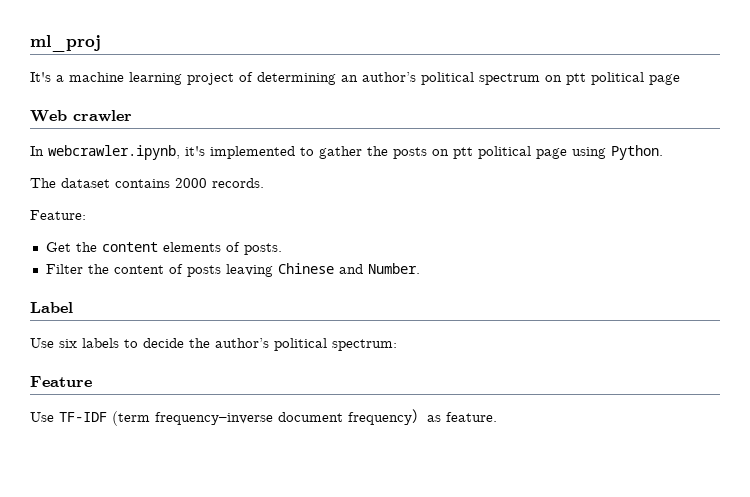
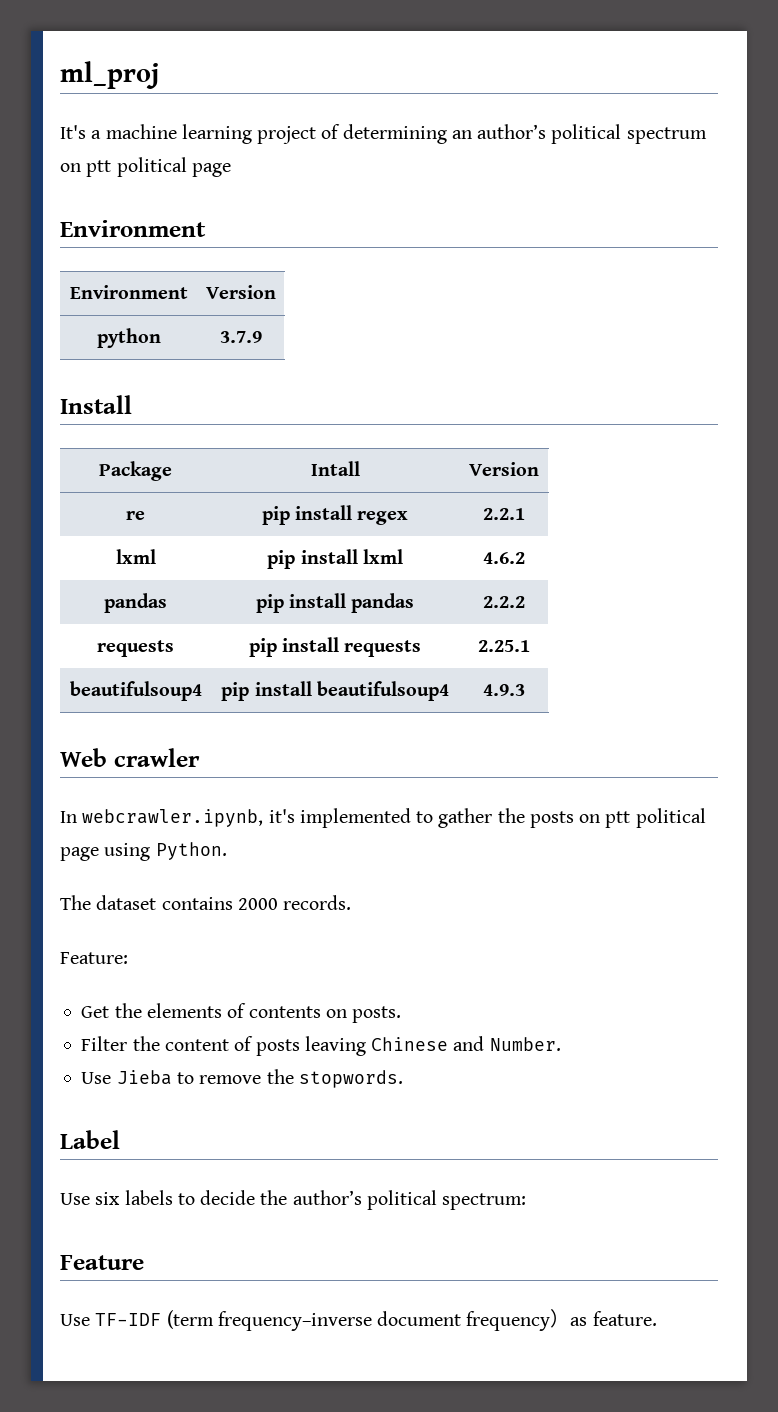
(680, 79) none -> [60,220,206,237] [69,285,188,299] [205,285,276,299] [96,328,161,348] [219,331,262,343] [60,395,132,414] [99,461,172,481] [310,461,360,476] [468,462,539,476] [126,511,145,520] [261,505,409,525] [482,508,525,520] [115,549,156,564] [267,549,403,569] [482,552,525,564] [104,593,167,613] [255,593,415,613] [482,596,525,608] [97,640,174,657] [248,637,422,657] [477,640,530,652] [69,681,202,701] [221,681,449,701] [482,684,525,696] // Environment // Environment | Version // python | 3.7.9 // Install // Package | Intall | Version // re | pip install regex | 2.2.1 // lxml | pip install lxml | 4.6.2 // pandas | pip install pandas | 2.2.2 // requests | pip install requests | 2.25.1 // beautifulsoup4 | pip install beautifulsoup4 | 4.9.3
[101,242,158,252] content -> (142, 1010) none
(240, 247) none -> [248,1006,347,1018] contents on
(420, 268) none -> [81,1069,403,1088] // Use Jieba to remove the stopwords.

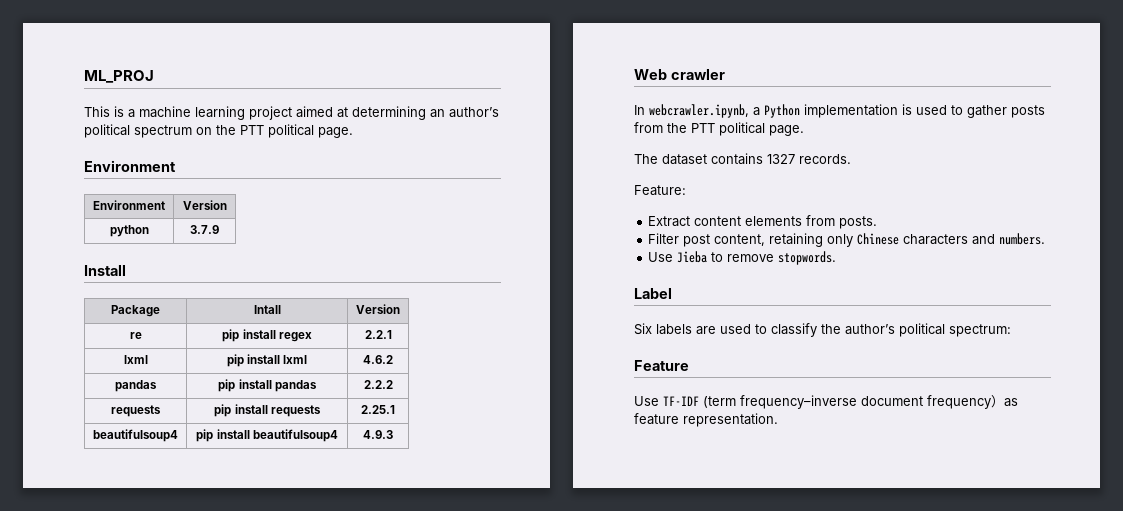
[60,61,159,89] [60,125,86,139] ml_proj // It's -> [84,70,154,83] [84,106,124,117] ML_PROJ // This is
[321,124,341,139] of -> [296,106,348,118] aimed at
[86,157,231,177] ptt political page -> [216,124,353,138] the PTT political page.
[268,808,706,828] [60,842,227,861] it's implemented to gather the posts on ptt political page using Python. -> [753,104,1045,118] [634,122,804,136] a Python implementation is used to gather posts from the PTT political page.
[237,898,278,910] 2000 -> [767,154,795,164] 1327
[81,1003,402,1023] [81,1036,561,1056] Get the elements of contents on posts. // Filter the content of posts leaving Chinese and Number. -> [648,215,878,229] [648,233,1046,247] Extract content elements from posts. // Filter post content, retaining only Chinese characters and numbers.
[266,1069,294,1084] the -> (775, 258) none
[60,1190,256,1205] Use six labels to decide -> [634,323,817,337] Six labels are used to classify
[592,1311,657,1326] feature. -> [634,413,778,427] feature representation.

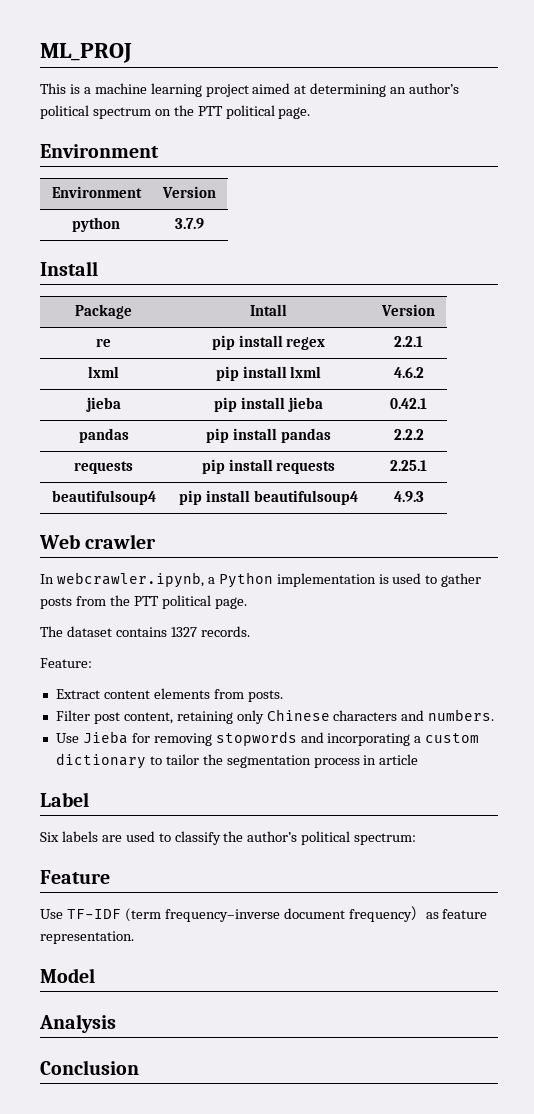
(393, 359) none -> [85,397,121,412] [214,397,323,412] [390,398,427,409] // jieba | pip install jieba | 0.42.1
[711,251,837,265] to remove stopwords. -> [131,731,480,746] [55,753,419,769] for removing stopwords and incorporating a custom dictionary to tailor the segmentation process in article
(778, 420) none -> [40,968,95,983] [39,1014,116,1033] [40,1060,139,1075] // Model // Analysis // Conclusion

